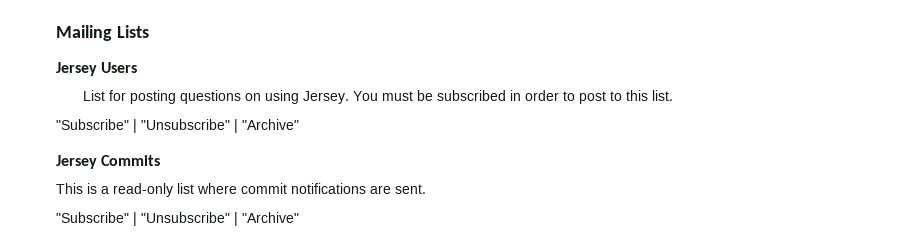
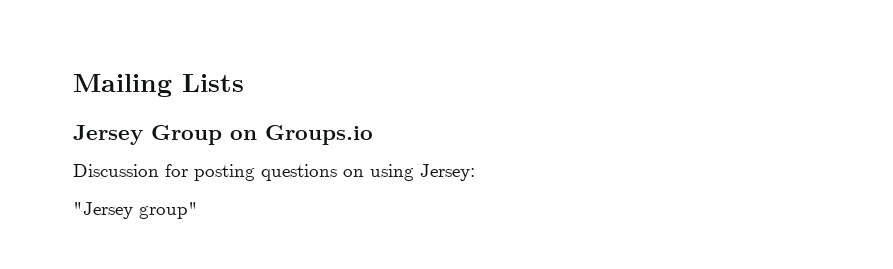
[101,62,138,73] [82,90,105,101] Users // List -> [151,125,373,145] [73,164,159,177] Group on Groups.io // Discussion
[302,90,673,104] [56,119,299,133] [56,155,161,169] [56,183,426,197] [56,212,299,226] Jersey. You must be subscribed in order to post to this list. // "Subscribe" | "Unsubscribe" | "Archive" // Jersey Commits // This is a read-only list where commit notifications are sent. // "Subscribe" | "Unsubscribe" | "Archive" -> [420,164,475,181] [73,202,198,219] Jersey: // "Jersey group"

